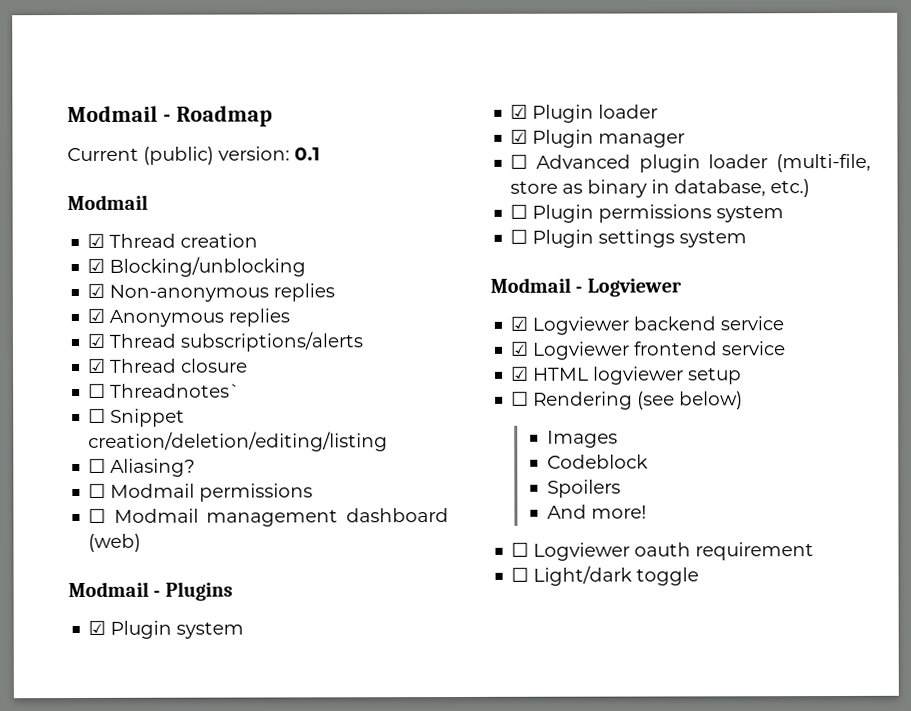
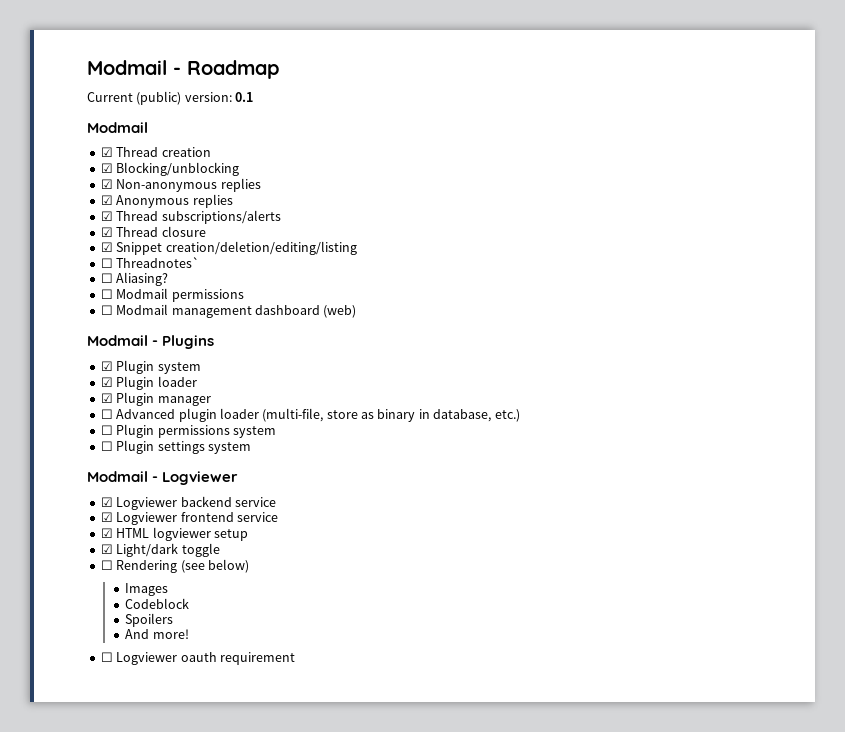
(249, 365) none -> [100,241,357,255] // ☑ Snippet creation/deletion/editing/listing
[88,408,186,427] [88,431,389,452] // ☐ Snippet creation/deletion/editing/listing -> (201, 262) none
(743, 376) none -> [100,543,220,557] // ☑ Light/dark toggle
[511,565,700,586] // ☐ Light/dark toggle -> (295, 658) none

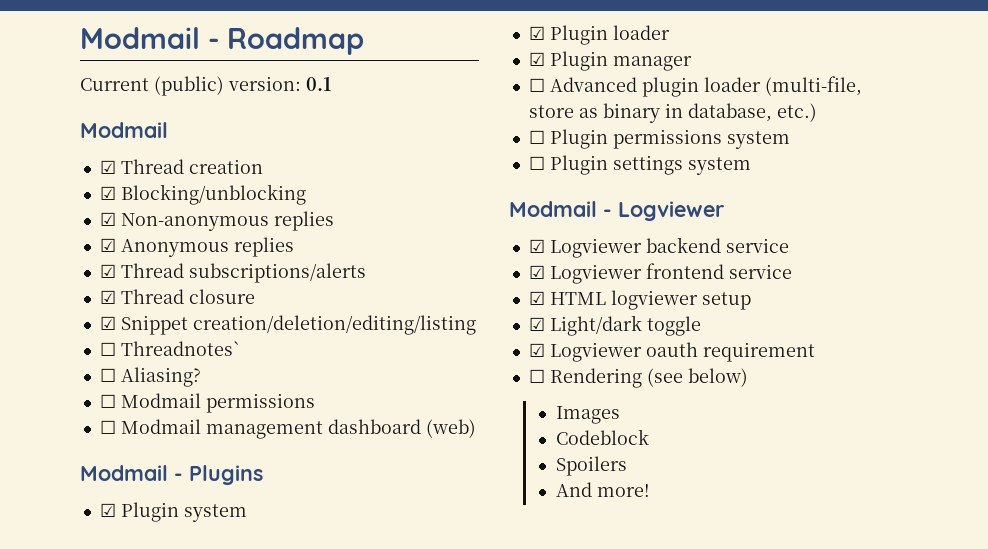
(220, 550) none -> [528,342,815,362] // ☑ Logviewer oauth requirement
[100,652,295,665] // ☐ Logviewer oauth requirement -> (650, 490) none

